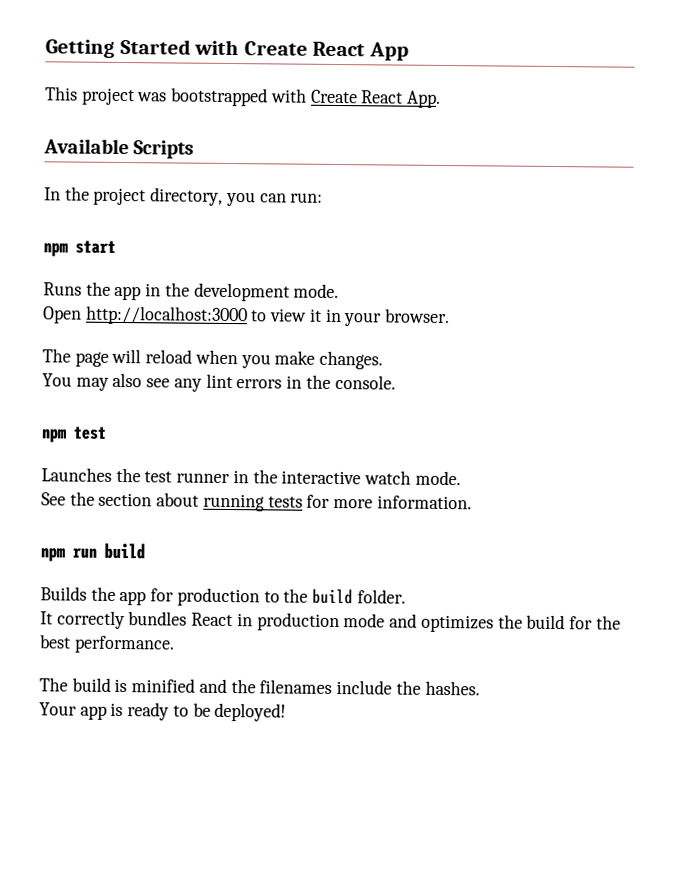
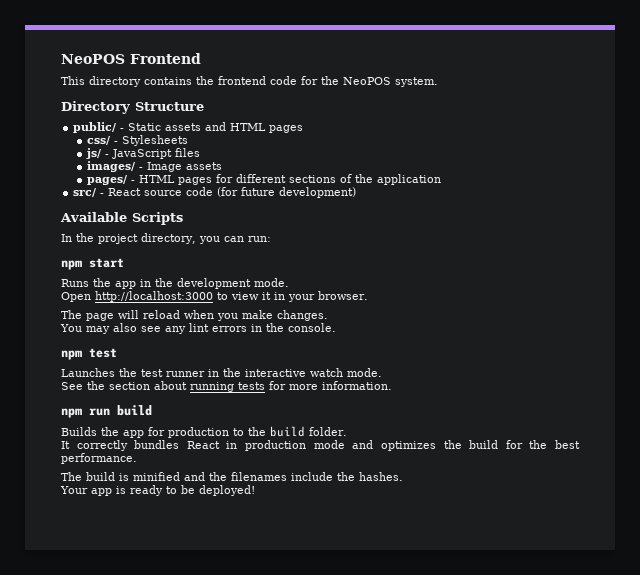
[45,38,409,61] [45,86,442,108] Getting Started with Create React App // This project was bootstrapped with Create React App. -> [61,53,201,64] [61,76,438,87] [61,101,204,114] [73,122,304,133] [87,135,189,146] [86,148,201,159] [87,161,223,172] [87,174,442,185] [73,187,357,198] NeoPOS Frontend // This directory contains the frontend code for the NeoPOS system. // Directory Structure // public/ - Static assets and HTML pages // css/ - Stylesheets // js/ - JavaScript files // images/ - Image assets // pages/ - HTML pages for different sections of the application // src/ - React source code (for future development)

